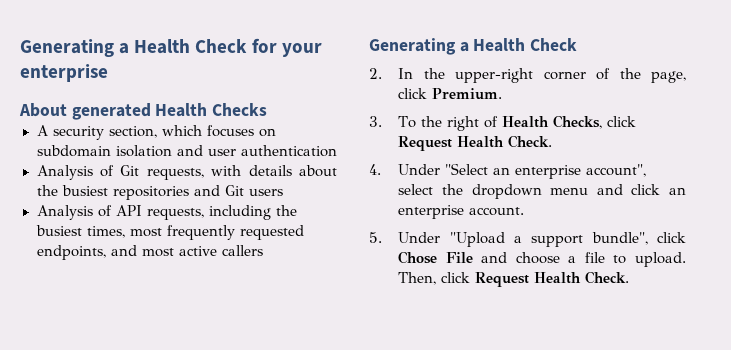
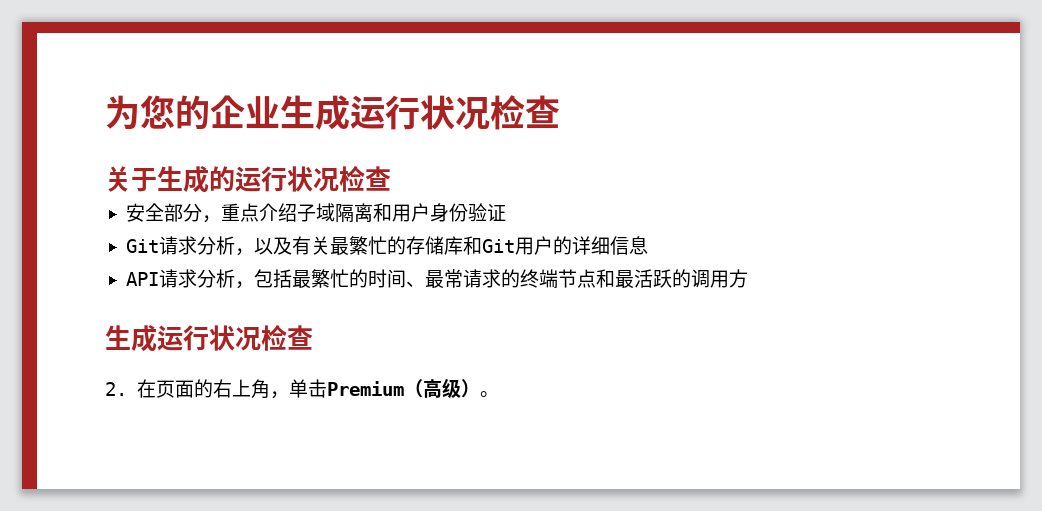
[20,38,322,57] [20,64,108,82] [19,103,268,120] [36,125,276,140] [36,145,337,157] [36,165,337,180] [36,185,283,200] [36,205,297,220] [35,225,304,240] [36,245,263,260] [369,38,578,55] [369,68,686,83] [398,88,503,100] [369,115,637,131] [398,135,553,151] [369,163,647,179] [398,184,686,199] [398,205,525,219] [369,232,686,247] [398,251,686,267] [398,271,630,287] Generating a Health Check for your enterprise // About generated Health Checks // A security section, which focuses on subdomain isolation and user authentication // Analysis of Git requests, with details about the busiest repositories and Git users // Analysis of API requests, including the busiest times, most frequently requested endpoints, and most active callers // Generating a Health Check // 2. In the upper-right corner of the page, click Premium. // 3. To the right of Health Checks, click Request Health Check. // 4. Under "Select an enterprise account", select the dropdown menu and click an enterprise account. // 5. Under "Upload a support bundle", click Chose File and choose a file to upload. Then, click Request Health Check. -> [105,95,560,130] [105,166,391,193] [125,203,506,223] [125,236,648,256] [125,269,748,289] [105,325,313,352] [105,378,499,399] 为您的企业生成运行状况检查 // 关于生成的运行状况检查 // 安全部分，重点介绍子域隔离和用户身份验证 // Git请求分析，以及有关最繁忙的存储库和Git用户的详细信息 // API请求分析，包括最繁忙的时间、最常请求的终端节点和最活跃的调用方 // 生成运行状况检查 // 2.在页面的右上角，单击Premium（高级）。

